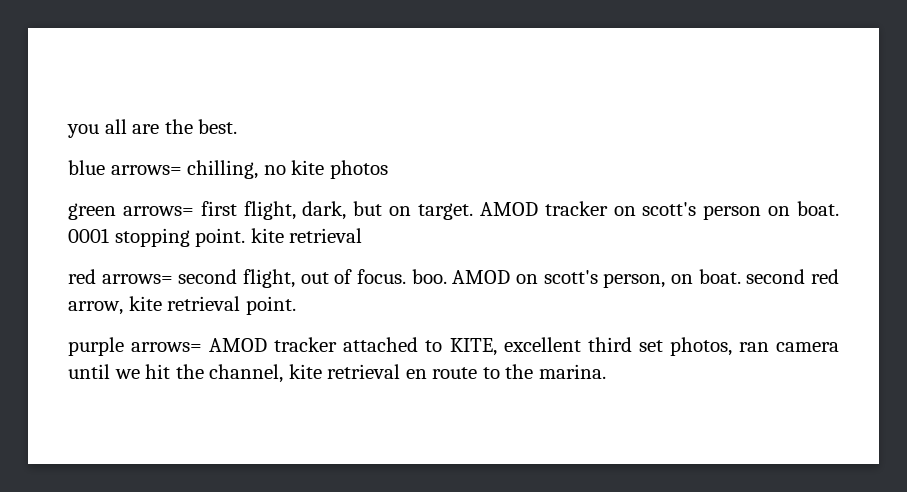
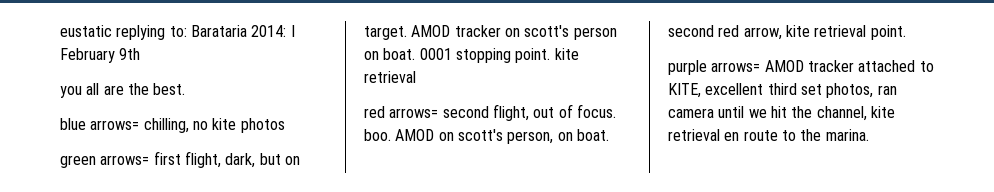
(67, 131) none -> [60,25,295,40] [60,48,141,63] eustatic replying to: Barataria 2014: I February 9th //

